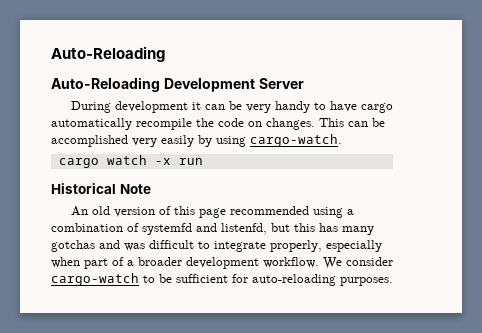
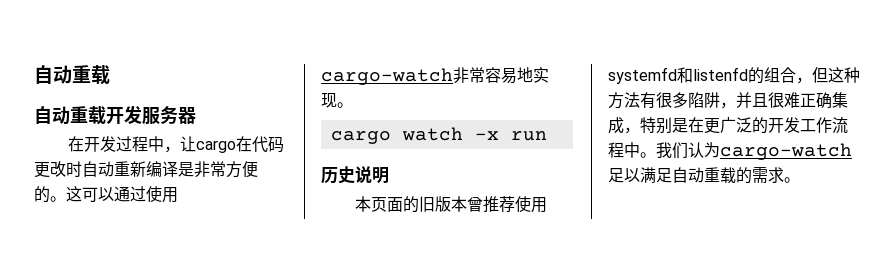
[51,46,165,62] [51,77,304,92] [70,101,393,113] [51,118,385,130] [51,134,342,147] [58,155,203,168] [51,183,151,194] [70,206,354,218] [51,223,374,235] [51,240,382,252] [51,257,393,269] [51,273,393,286] Auto-Reloading // Auto-Reloading Development Server // During development it can be very handy to have cargo automatically recompile the code on changes. This can be accomplished very easily by using cargo-watch. // cargo watch -x run // Historical Note // An old version of this page recommended using a combination of systemfd and listenfd, but this has many gotchas and was difficult to integrate properly, especially when part of a broader development workflow. We consider cargo-watch to be sufficient for auto-reloading purposes. -> [34,65,110,85] [34,105,196,125] [67,136,284,153] [34,161,258,178] [34,186,178,203] [321,67,549,85] [321,93,353,108] [330,127,547,144] [321,166,389,184] [354,196,547,213] [608,67,860,84] [608,92,848,109] [608,117,848,134] [608,142,852,160] [608,167,800,184] 自动重载 // 自动重载开发服务器 // 在开发过程中，让cargo在代码更改时自动重新编译是非常方便的。这可以通过使用cargo-watch非常容易地实现。 // cargo watch -x run // 历史说明 // 本页面的旧版本曾推荐使用systemfd和listenfd的组合，但这种方法有很多陷阱，并且很难正确集成，特别是在更广泛的开发工作流程中。我们认为cargo-watch足以满足自动重载的需求。

